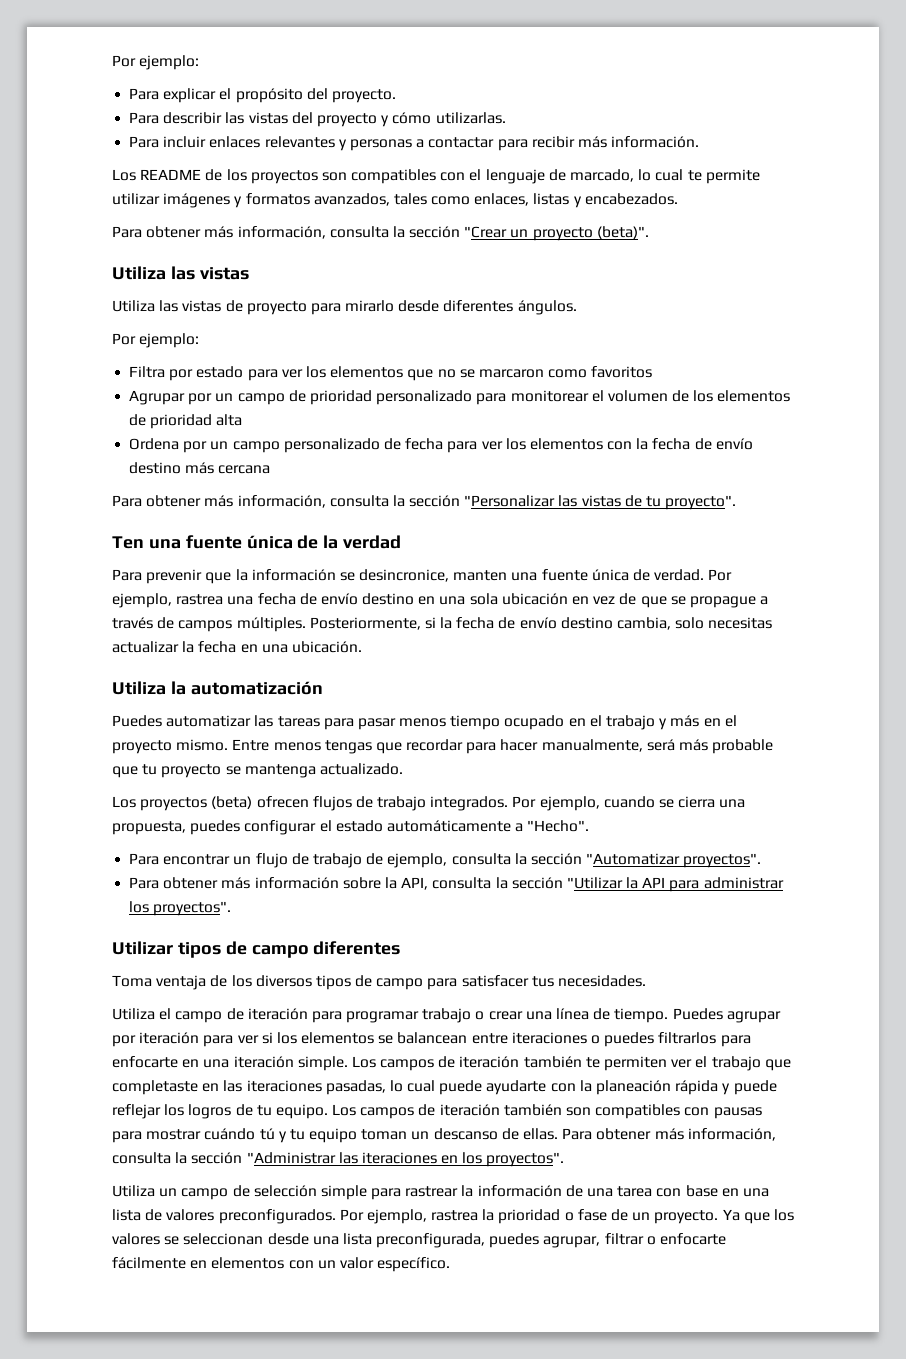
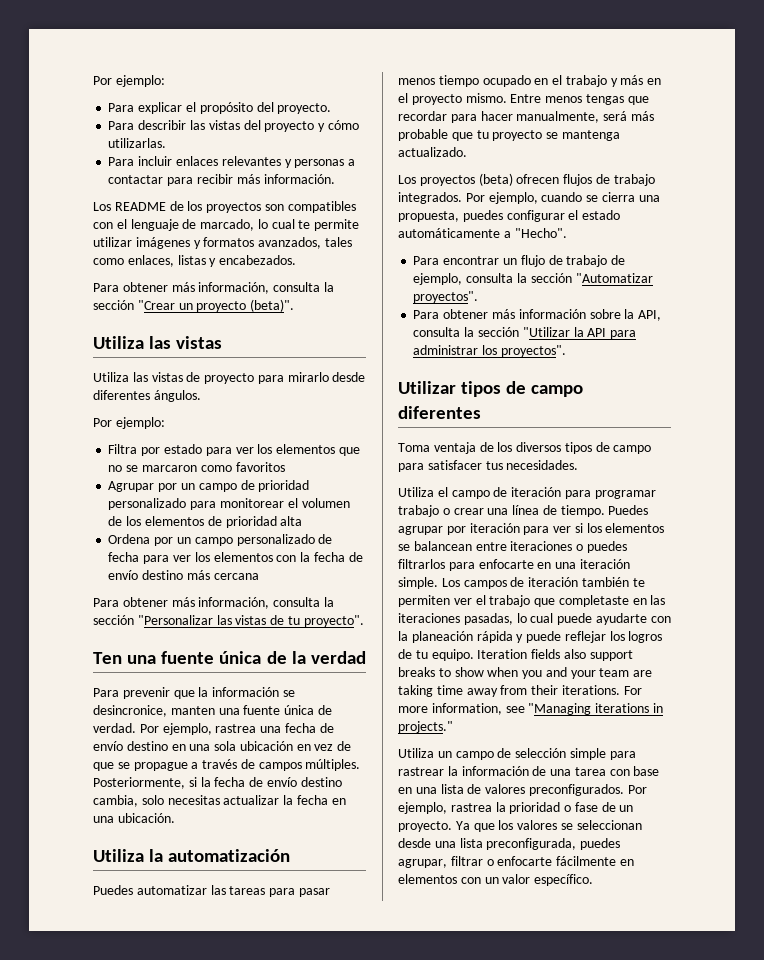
[332,1104,762,1119] [112,1128,776,1143] [112,1152,565,1167] Los campos de iteración también son compatibles con pausas para mostrar cuándo tú y tu equipo toman un descanso de ellas. Para obtener más información, consulta la sección "Administrar las iteraciones en los proyectos". -> [477,649,633,661] [398,667,653,679] [398,685,642,697] [398,703,663,715] [398,721,453,733] Iteration fields also support breaks to show when you and your team are taking time away from their iterations. For more information, see "Managing iterations in projects."

